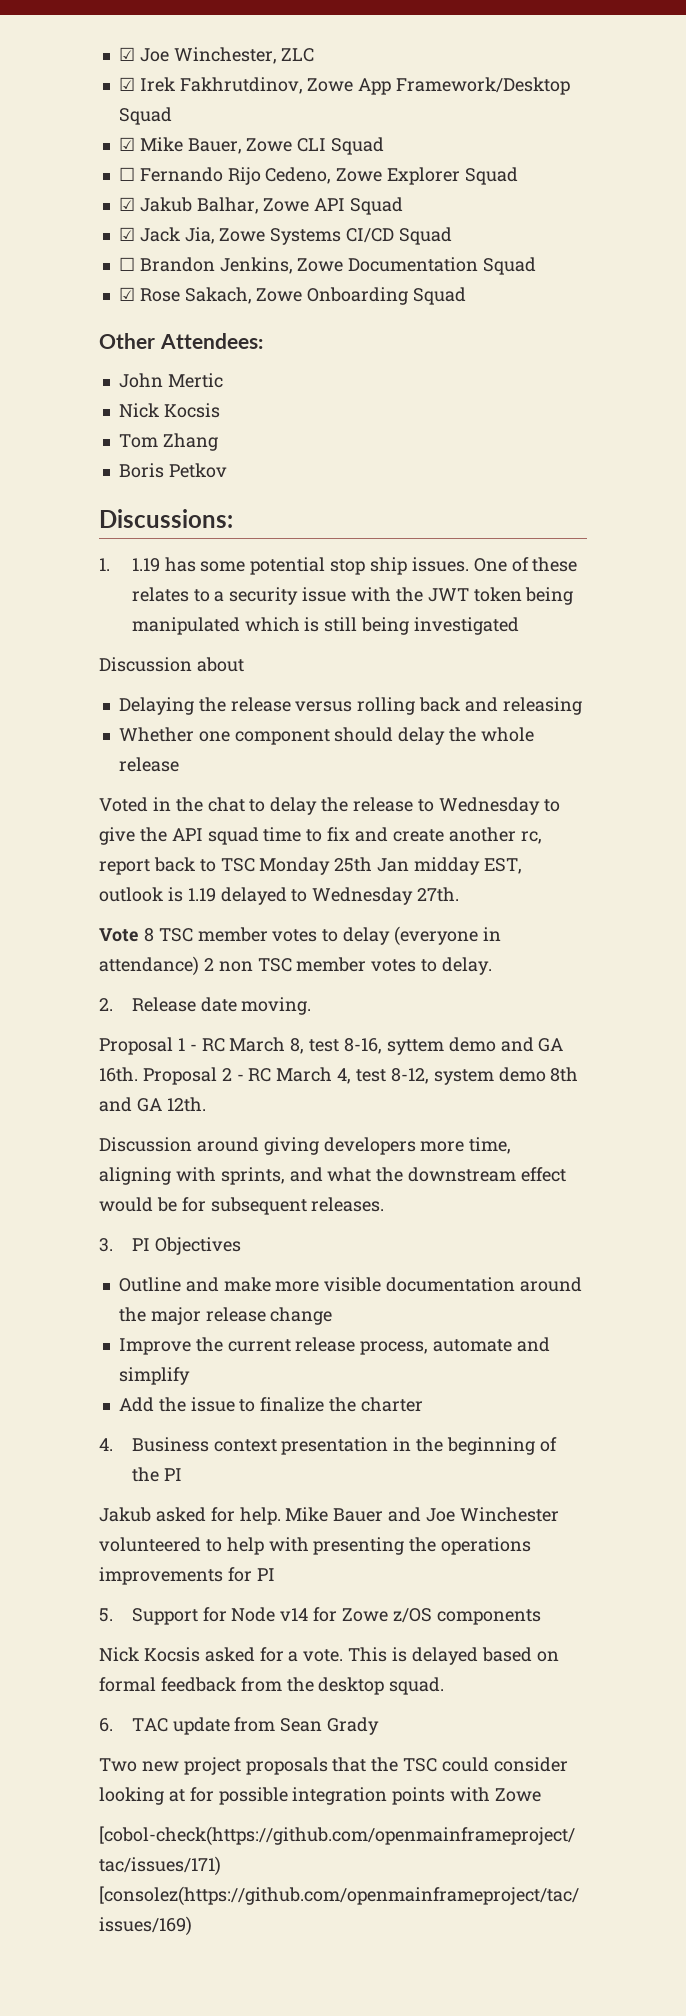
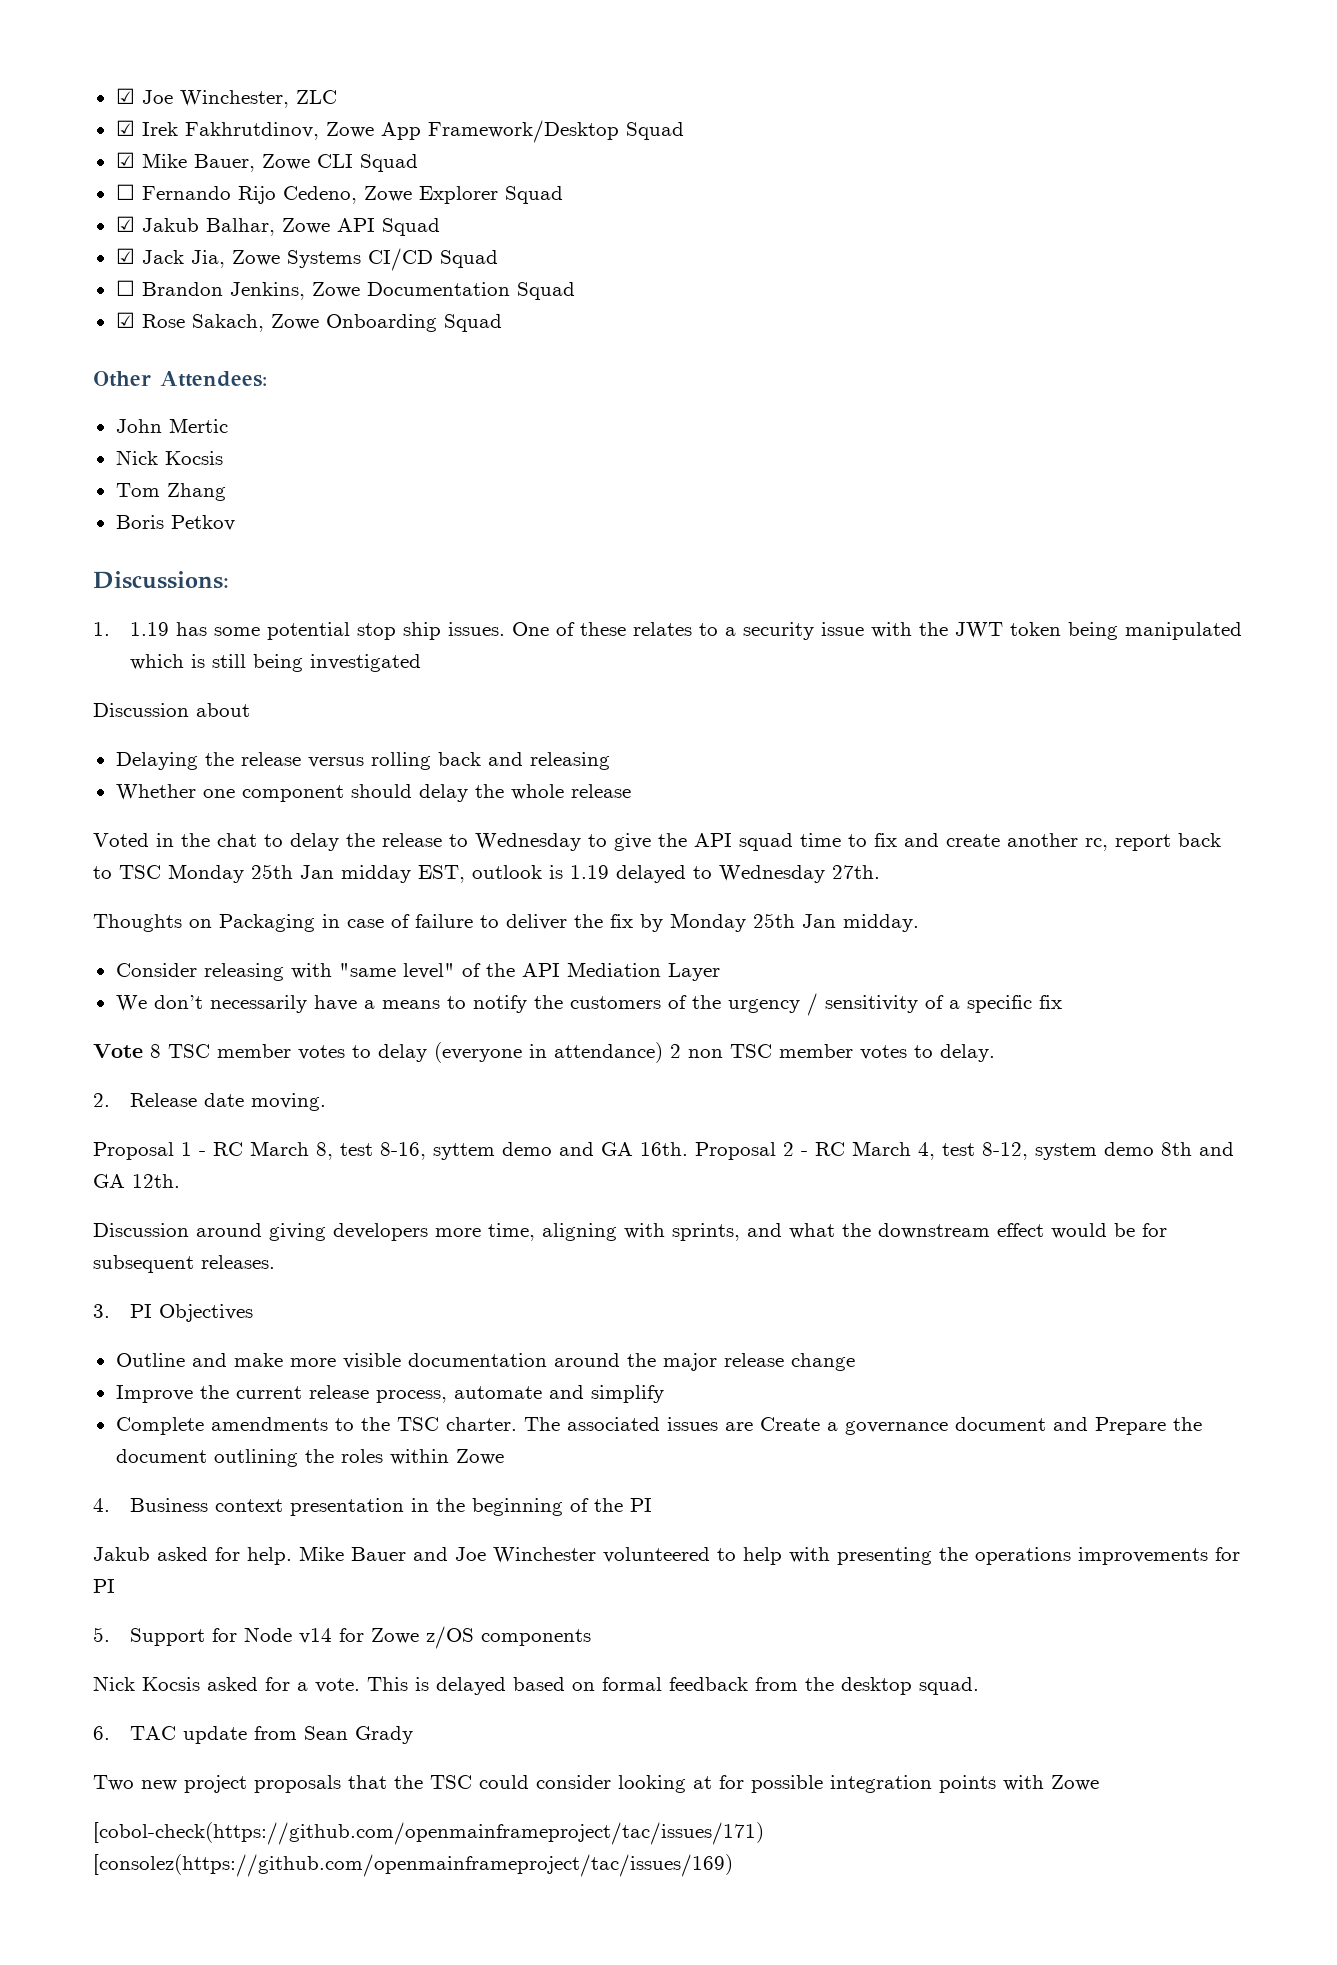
(460, 894) none -> [93,913,919,932] [115,962,720,981] [115,993,1062,1016] // Thoughts on Packaging in case of failure to deliver the fix by Monday 25th Jan midday. // Consider releasing with "same level" of the API Mediation Layer // We don’t necessarily have a means to notify the customers of the urgency / sensitivity of a specific fix
[118,1397,423,1412] Add the issue to finalize the charter -> [115,1417,1202,1435] [115,1449,504,1467] Complete amendments to the TSC charter. The associated issues are Create a governance document and Prepare the document outlining the roles within Zowe

